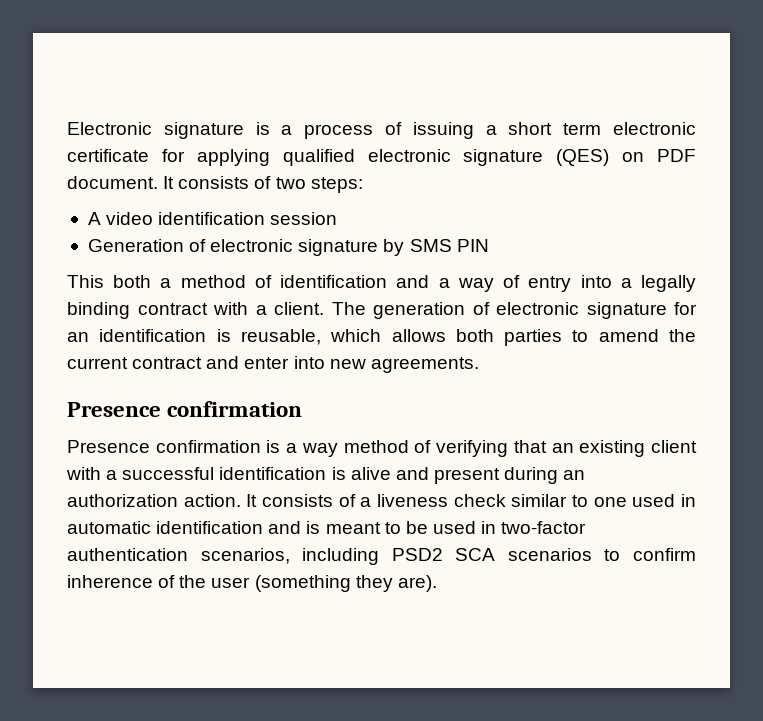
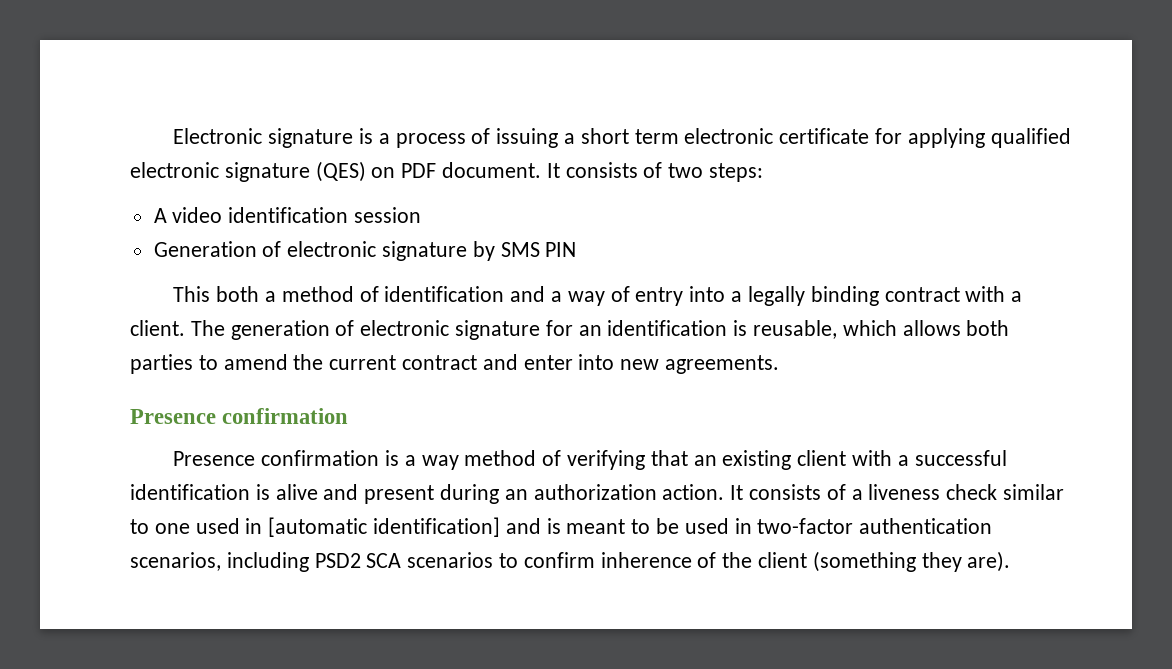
[67,521,264,534] automatic identification -> [268,517,501,537] [automatic identification]
[211,577,251,588] user -> [758,552,808,568] client

